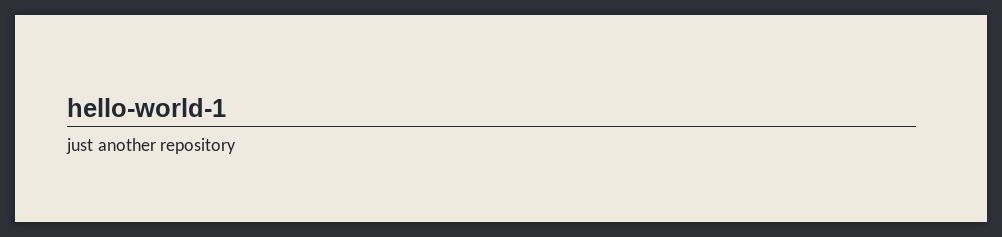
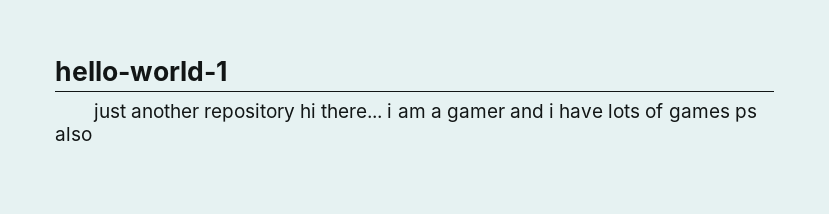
(237, 146) none -> [300,103,757,122] [55,127,92,141] hi there... i am a gamer and i have lots of games ps also

